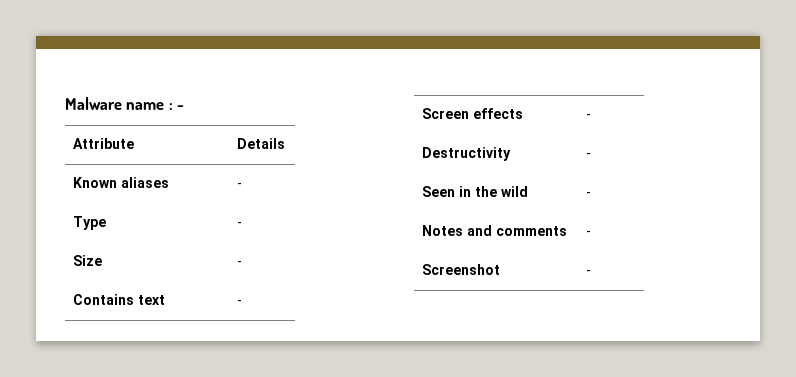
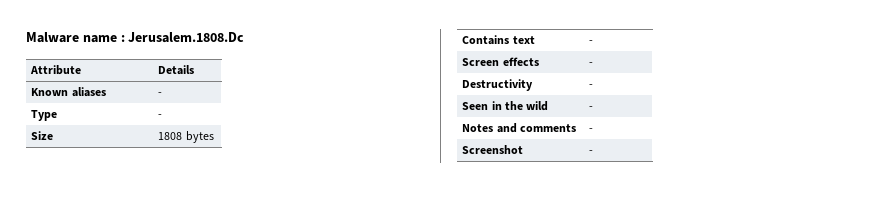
[177,105,185,110] - -> [128,32,245,43] Jerusalem.1808.Dc
[237,261,243,266] - -> [158,131,214,143] 1808 bytes

